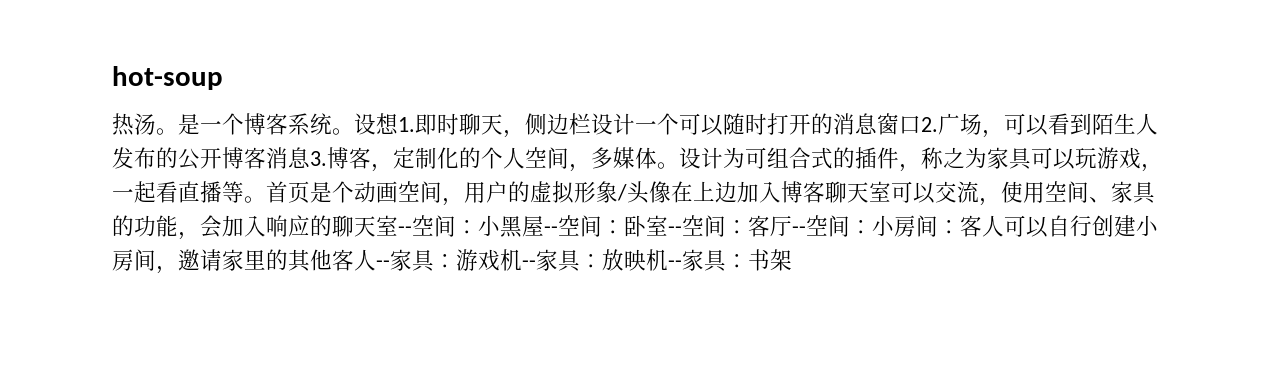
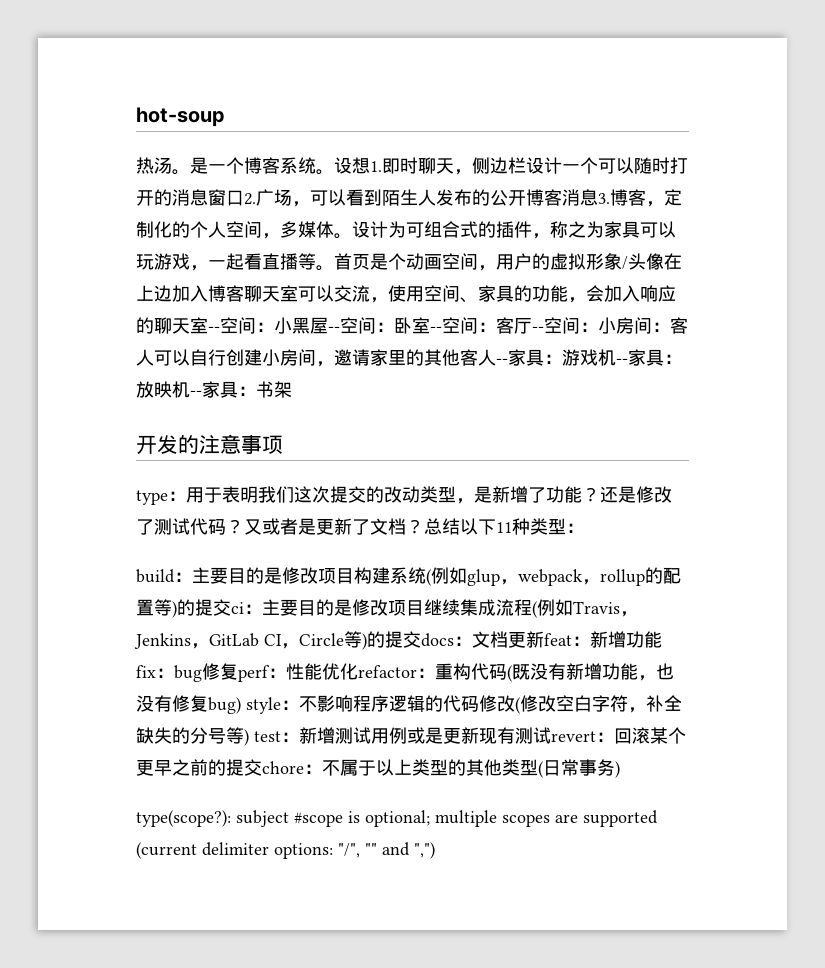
(792, 260) none -> [136,434,283,455] [136,486,672,505] [136,518,584,535] [136,567,681,586] [136,599,638,618] [134,631,662,650] [136,663,674,682] [136,695,682,714] [136,727,686,746] [136,759,620,778] [136,810,658,827] [136,842,435,859] // 开发的注意事项 // type：用于表明我们这次提交的改动类型，是新增了功能？还是修改了测试代码？又或者是更新了文档？总结以下11种类型： // build：主要目的是修改项目构建系统(例如glup，webpack，rollup的配置等)的提交ci：主要目的是修改项目继续集成流程(例如Travis，Jenkins，GitLab CI，Circle等)的提交docs：文档更新feat：新增功能fix：bug修复perf：性能优化refactor：重构代码(既没有新增功能，也没有修复bug) style：不影响程序逻辑的代码修改(修改空白字符，补全缺失的分号等) test：新增测试用例或是更新现有测试revert：回滚某个更早之前的提交chore：不属于以上类型的其他类型(日常事务) // type(scope?): subject #scope is optional; multiple scopes are supported (current delimiter options: "/", "" and ",")

